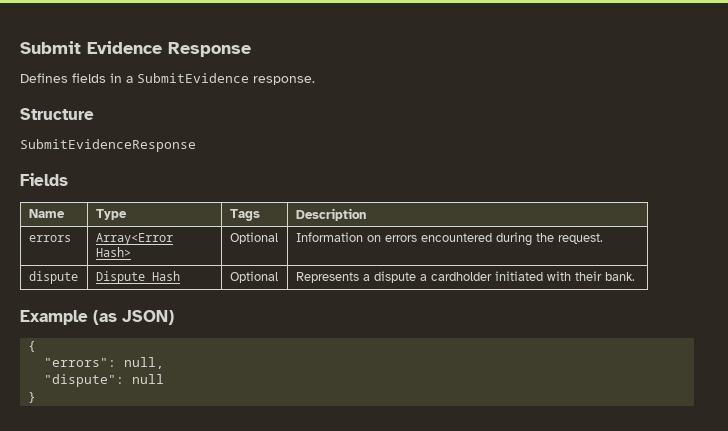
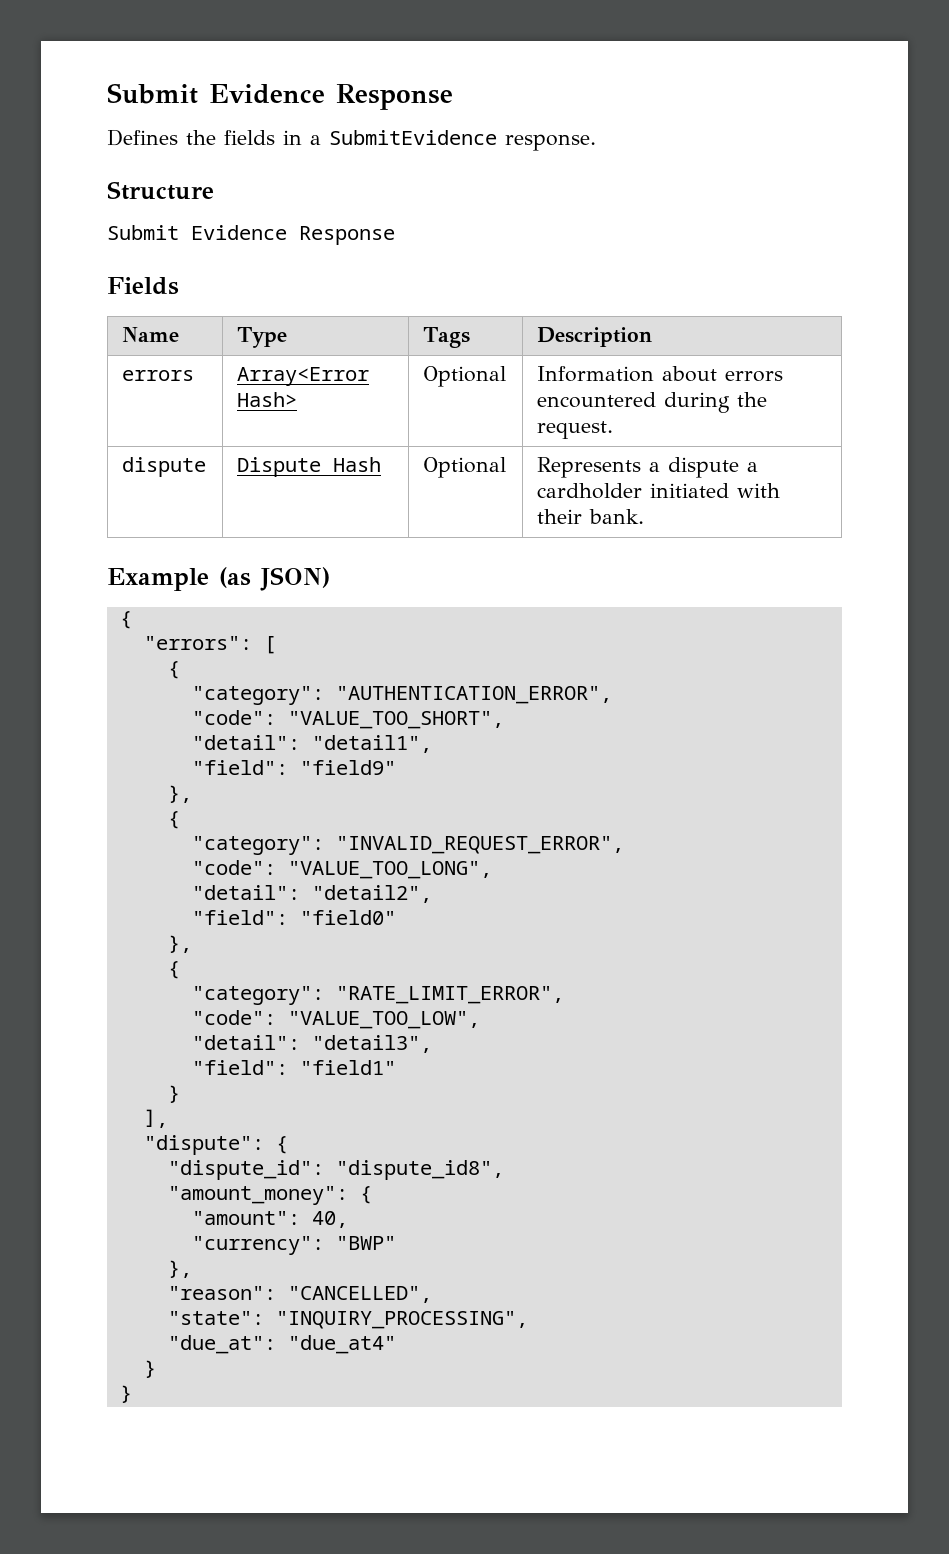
(68, 78) none -> [186,130,216,145] the
[20,139,196,152] SubmitEvidenceResponse -> [107,225,395,245] Submit Evidence Response
[366,235,381,242] on -> [662,366,718,382] about
[124,357,165,369] [44,374,165,387] [28,392,37,403] null, // "dispute": null // } -> [263,636,276,654] [167,661,180,679] [191,686,612,705] [191,710,504,729] [191,735,432,753] [191,760,396,775] [167,785,192,803] [167,811,180,829] [191,836,624,855] [191,860,492,879] [191,885,432,903] [191,910,396,925] [167,935,192,953] [167,961,180,979] [191,986,564,1005] [191,1010,480,1029] [191,1035,432,1053] [191,1060,396,1075] [167,1085,180,1103] [143,1109,168,1128] [143,1135,288,1155] [167,1160,504,1180] [167,1186,372,1205] [191,1211,348,1228] [191,1236,396,1255] [167,1260,192,1278] [167,1286,432,1303] [167,1311,528,1329] [167,1335,396,1354] [143,1360,156,1378] [119,1385,132,1403] [ // { // "category": "AUTHENTICATION_ERROR", // "code": "VALUE_TOO_SHORT", // "detail": "detail1", // "field": "field9" // }, // { // "category": "INVALID_REQUEST_ERROR", // "code": "VALUE_TOO_LONG", // "detail": "detail2", // "field": "field0" // }, // { // "category": "RATE_LIMIT_ERROR", // "code": "VALUE_TOO_LOW", // "detail": "detail3", // "field": "field1" // } // ], // "dispute": { // "dispute_id": "dispute_id8", // "amount_money": { // "amount": 40, // "currency": "BWP" // }, // "reason": "CANCELLED", // "state": "INQUIRY_PROCESSING", // "due_at": "due_at4" // } // }

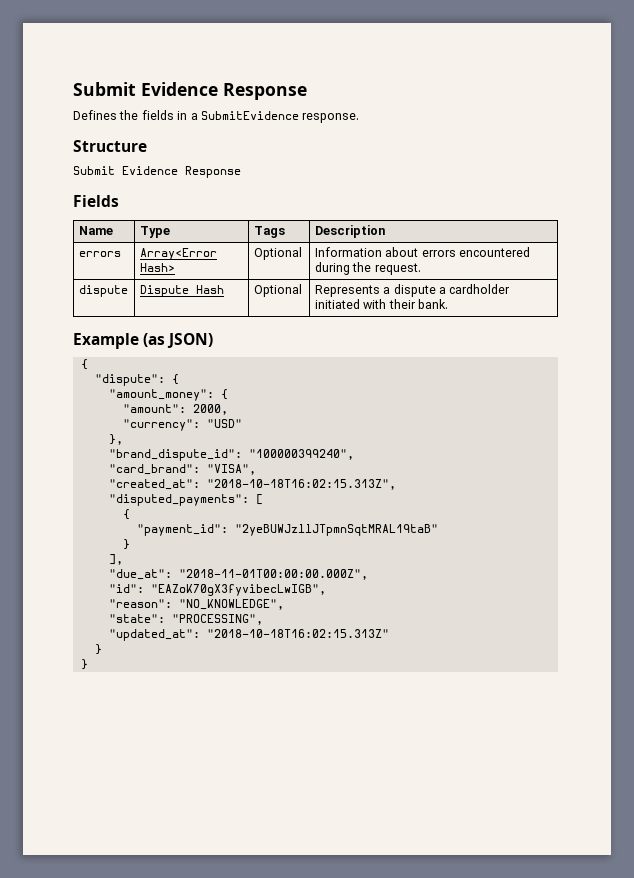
[143,636,276,654] [167,661,180,679] [191,686,612,705] [191,710,504,729] [191,735,432,753] [191,760,396,775] [167,785,192,803] [167,811,180,829] [191,836,624,855] [191,860,492,879] [191,885,432,903] [191,910,396,925] [167,935,192,953] [167,961,180,979] [191,986,564,1005] [191,1010,480,1029] [191,1035,432,1053] [191,1060,396,1075] [167,1085,180,1103] [143,1109,168,1128] [143,1135,288,1155] [167,1160,504,1180] [167,1186,372,1205] [191,1211,348,1228] [191,1236,396,1255] [167,1260,192,1278] "errors": [ // { // "category": "AUTHENTICATION_ERROR", // "code": "VALUE_TOO_SHORT", // "detail": "detail1", // "field": "field9" // }, // { // "category": "INVALID_REQUEST_ERROR", // "code": "VALUE_TOO_LONG", // "detail": "detail2", // "field": "field0" // }, // { // "category": "RATE_LIMIT_ERROR", // "code": "VALUE_TOO_LOW", // "detail": "detail3", // "field": "field1" // } // ], // "dispute": { // "dispute_id": "dispute_id8", // "amount_money": { // "amount": 40, // "currency": "BWP" // }, -> [94,374,179,386] [108,389,228,401] [122,404,228,415] [122,419,242,431] [108,434,123,445] [108,449,354,461] [108,464,256,475] [108,479,396,490] [108,494,263,506] [122,509,130,520] [136,524,438,536] [122,539,130,550] [108,554,123,565] [108,569,368,580] [108,584,326,596] "dispute": { // "amount_money": { // "amount": 2000, // "currency": "USD" // }, // "brand_dispute_id": "100000399240", // "card_brand": "VISA", // "created_at": "2018-10-18T16:02:15.313Z", // "disputed_payments": [ // { // "payment_id": "2yeBUWJzllJTpmnSqtMRAL19taB" // } // ], // "due_at": "2018-11-01T00:00:00.000Z", // "id": "EAZoK70gX3fyvibecLwIGB",
[287,1286,432,1303] "CANCELLED", -> [178,599,284,610] "NO_KNOWLEDGE",
[275,1311,528,1329] [167,1335,396,1354] "INQUIRY_PROCESSING", // "due_at": "due_at4" -> [171,614,263,625] [108,629,389,641] "PROCESSING", // "updated_at": "2018-10-18T16:02:15.313Z"

